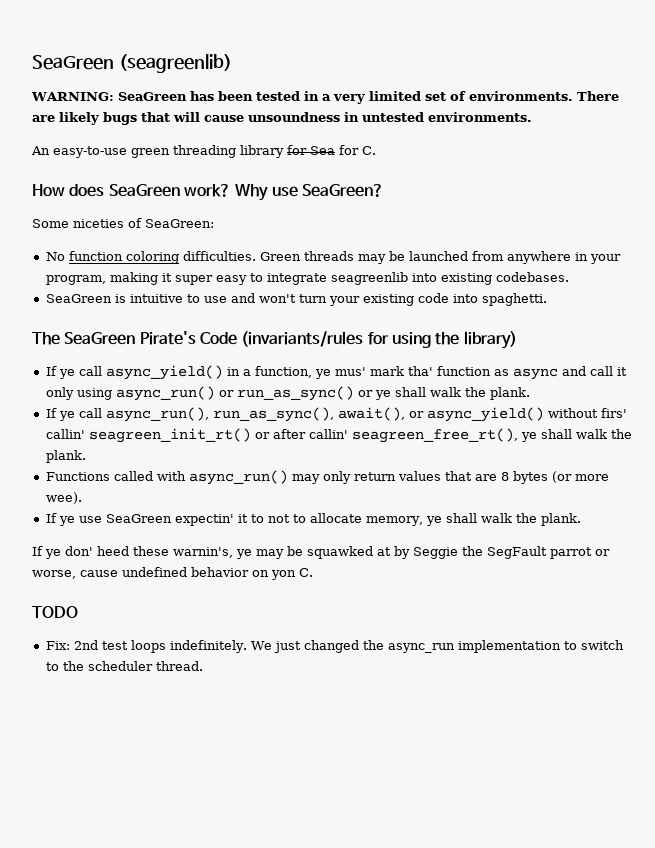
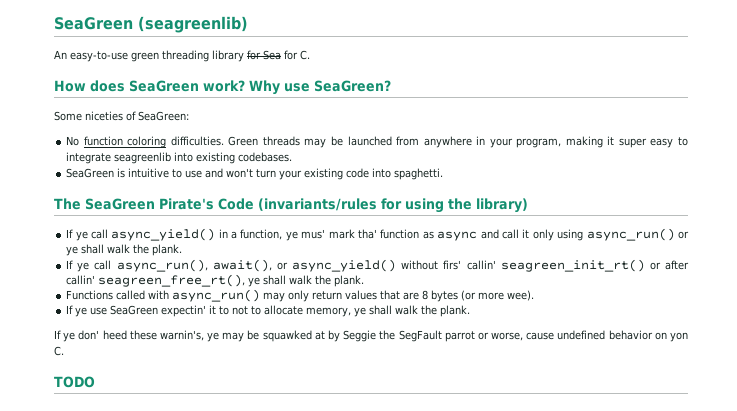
[31,91,619,104] [32,112,532,125] // WARNING: SeaGreen has been tested in a very limited set of environments. There are likely bugs that will cause unsoundness in untested environments. -> (248, 24) none
[236,386,373,401] run_as_sync() or -> (689, 235) none
[212,407,334,422] run_as_sync(), -> (208, 265) none
[45,640,624,653] [45,661,203,671] // Fix: 2nd test loops indefinitely. We just changed the async_run implementation to switch to the scheduler thread. -> (95, 382) none

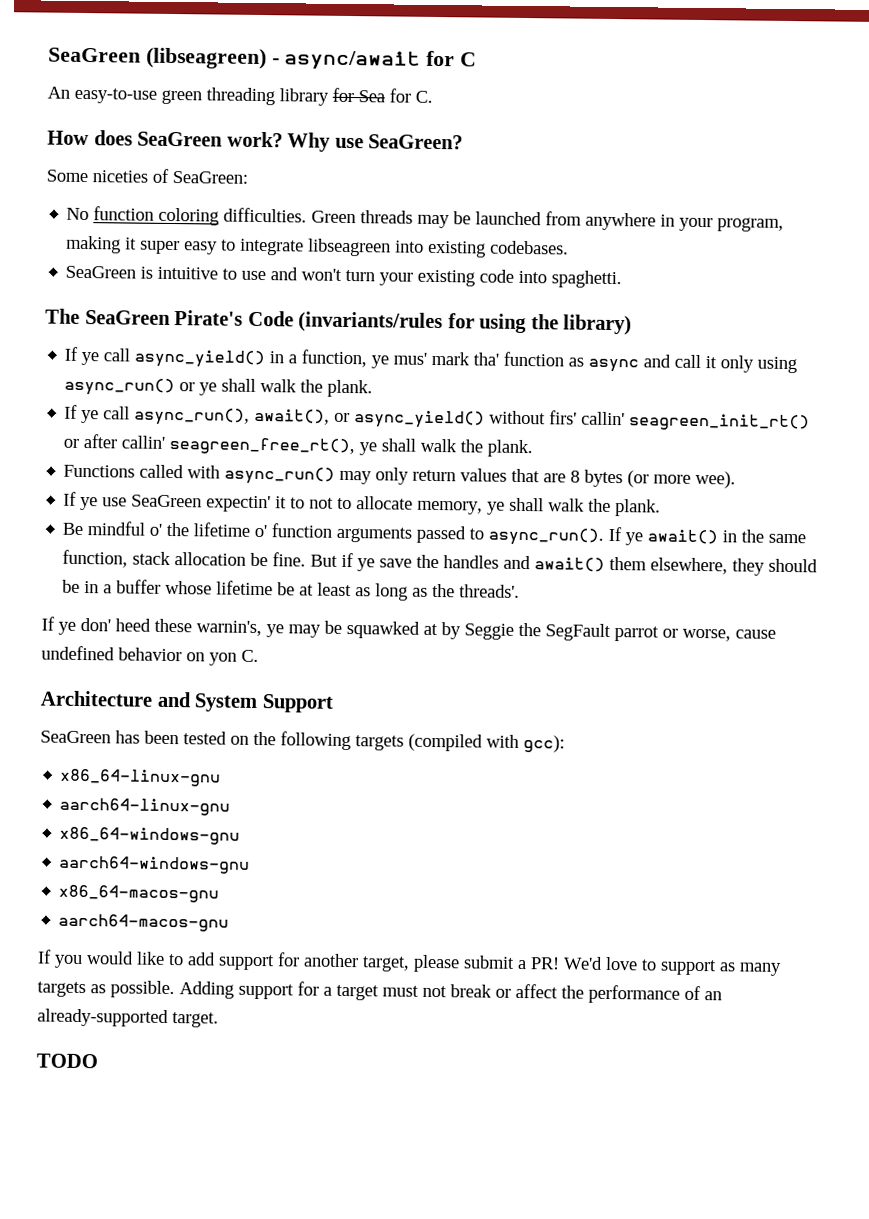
[54,16,248,33] SeaGreen (seagreenlib) -> [48,47,478,70] SeaGreen (libseagreen) - async/await for C
[114,152,172,164] seagreenlib -> [308,238,392,257] libseagreen
(471, 311) none -> [62,521,807,546] [62,549,819,576] [62,579,521,601] // Be mindful o' the lifetime o' function arguments passed to async_run(). If ye await() in the same function, stack allocation be fine. But if ye save the handles and await() them elsewhere, they should be in a buffer whose lifetime be at least as long as the threads'.
(64, 351) none -> [40,690,334,713] [40,730,565,753] [59,768,222,787] [59,797,231,816] [59,826,241,845] [59,855,251,874] [58,884,220,903] [58,913,230,932] [37,949,782,976] [37,980,722,1004] [37,1008,219,1028] // Architecture and System Support // SeaGreen has been tested on the following targets (compiled with gcc): // x86_64-linux-gnu // aarch64-linux-gnu // x86_64-windows-gnu // aarch64-windows-gnu // x86_64-macos-gnu // aarch64-macos-gnu // If you would like to add support for another target, please submit a PR! We'd love to support as many targets as possible. Adding support for a target must not break or affect the performance of an already-supported target.

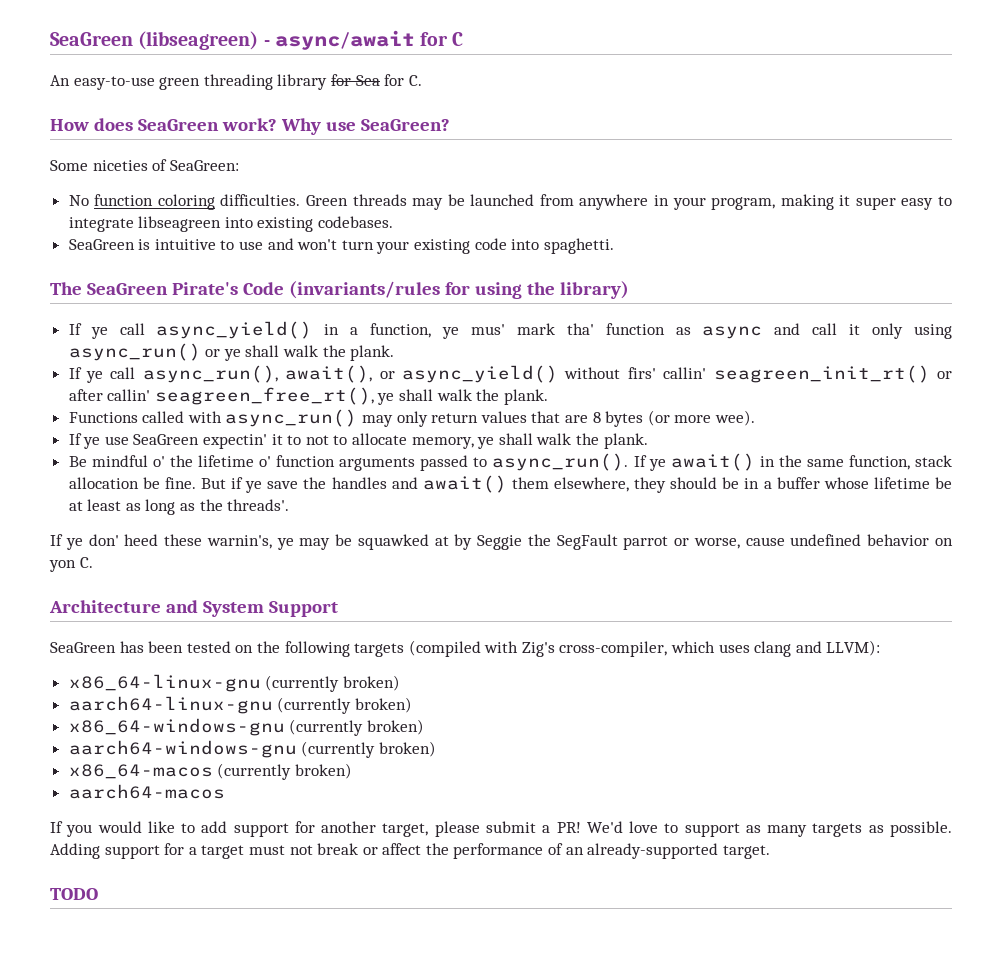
[523,735,565,753] gcc): -> [521,640,881,657] Zig's cross-compiler, which uses clang and LLVM):
(222, 777) none -> [265,675,400,692] (currently broken)
(231, 806) none -> [277,697,412,714] (currently broken)
(241, 835) none -> [289,719,424,736] (currently broken)
[58,884,220,903] [58,913,230,932] // x86_64-macos-gnu // aarch64-macos-gnu -> [301,741,436,758] [68,763,352,780] [68,784,225,799] (currently broken) // x86_64-macos (currently broken) // aarch64-macos

